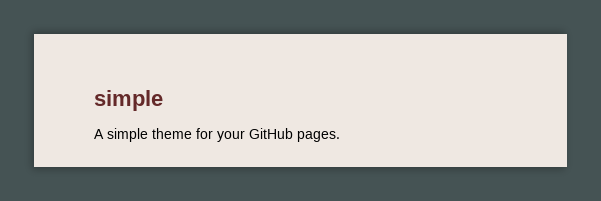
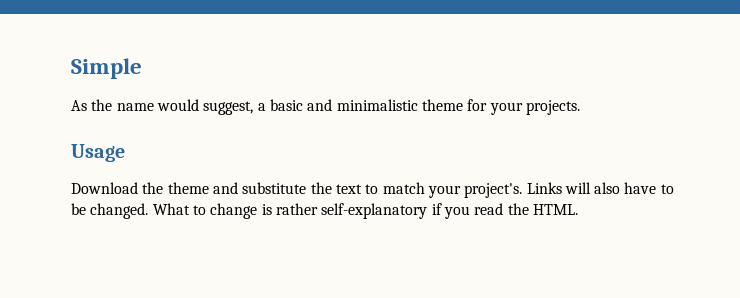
[94,90,163,111] [94,128,340,142] simple // A simple theme for your GitHub pages. -> [71,58,142,79] [71,99,580,115] [71,144,125,162] [71,182,674,198] [71,203,578,219] Simple // As the name would suggest, a basic and minimalistic theme for your projects. // Usage // Download the theme and substitute the text to match your project's. Links will also have to be changed. What to change is rather self-explanatory if you read the HTML.

